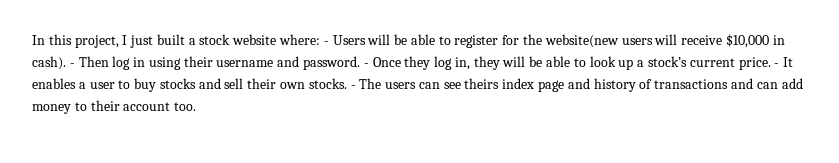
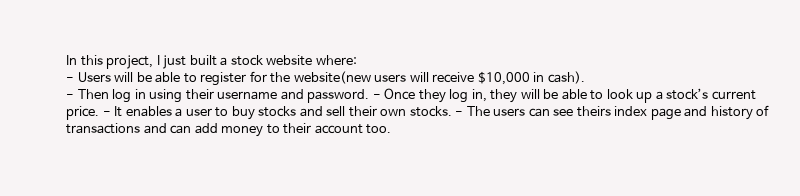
(321, 39) none -> (357, 60) //
(66, 63) none -> (585, 77) //

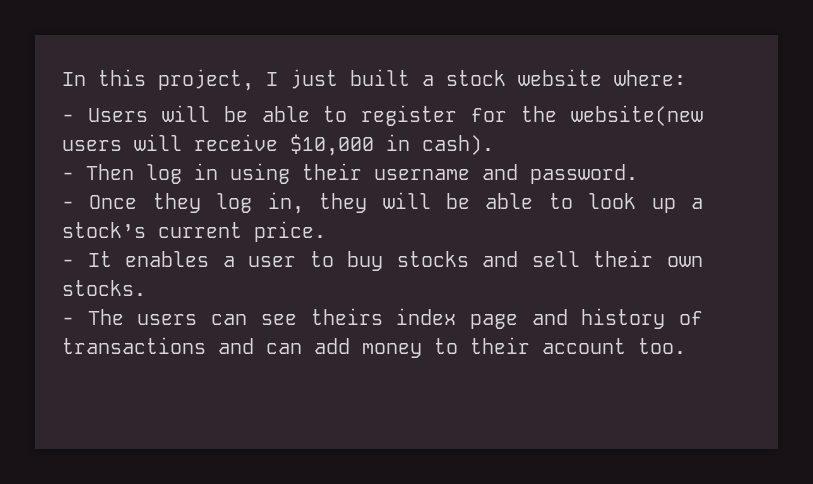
(370, 96) none -> (638, 174) //
(99, 113) none -> (326, 231) //
(452, 111) none -> (146, 288) //

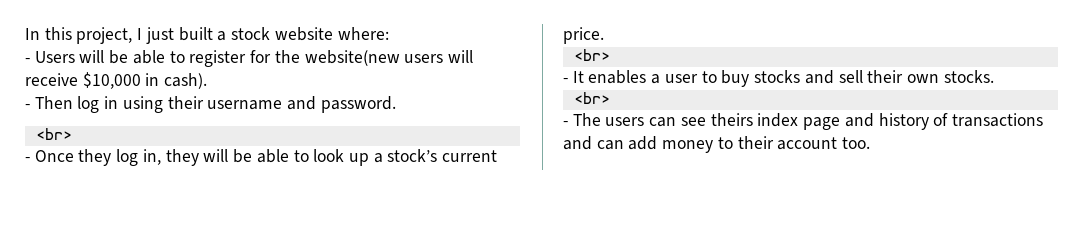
(638, 174) none -> [35,128,72,140] // <br>
(326, 231) none -> [573,49,610,61] // <br>
(146, 288) none -> [573,92,610,104] // <br>

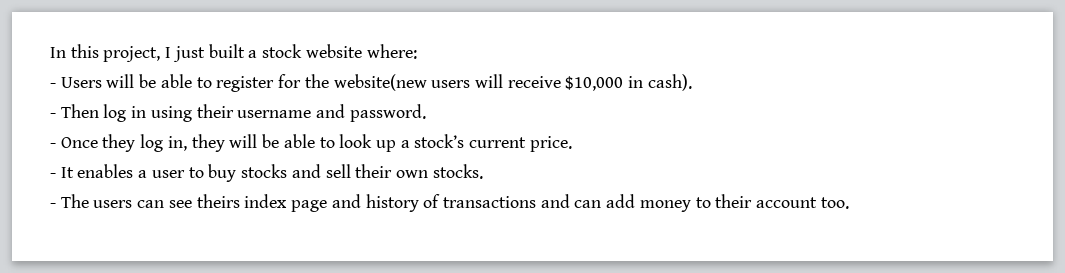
[35,128,72,140] // <br> -> (426, 113) none
[573,49,610,61] // <br> -> (572, 144) none
[573,92,610,104] // <br> -> (483, 171) none

